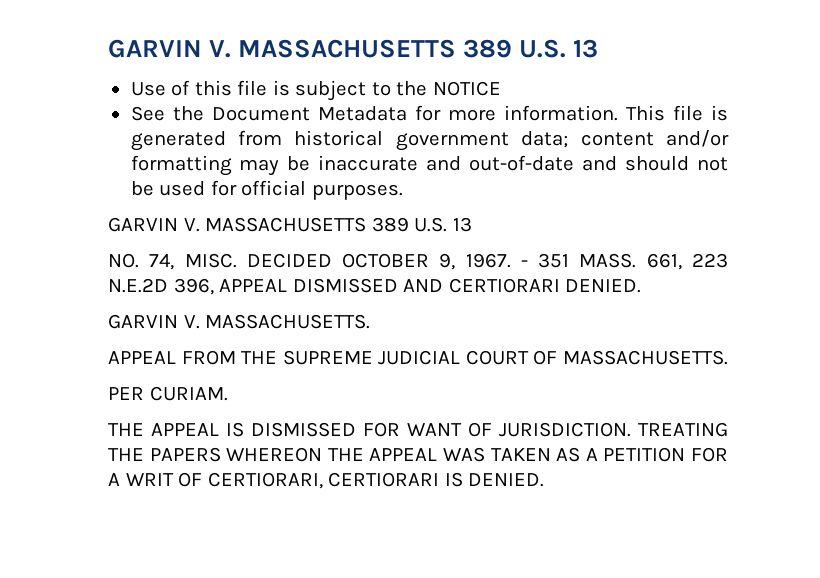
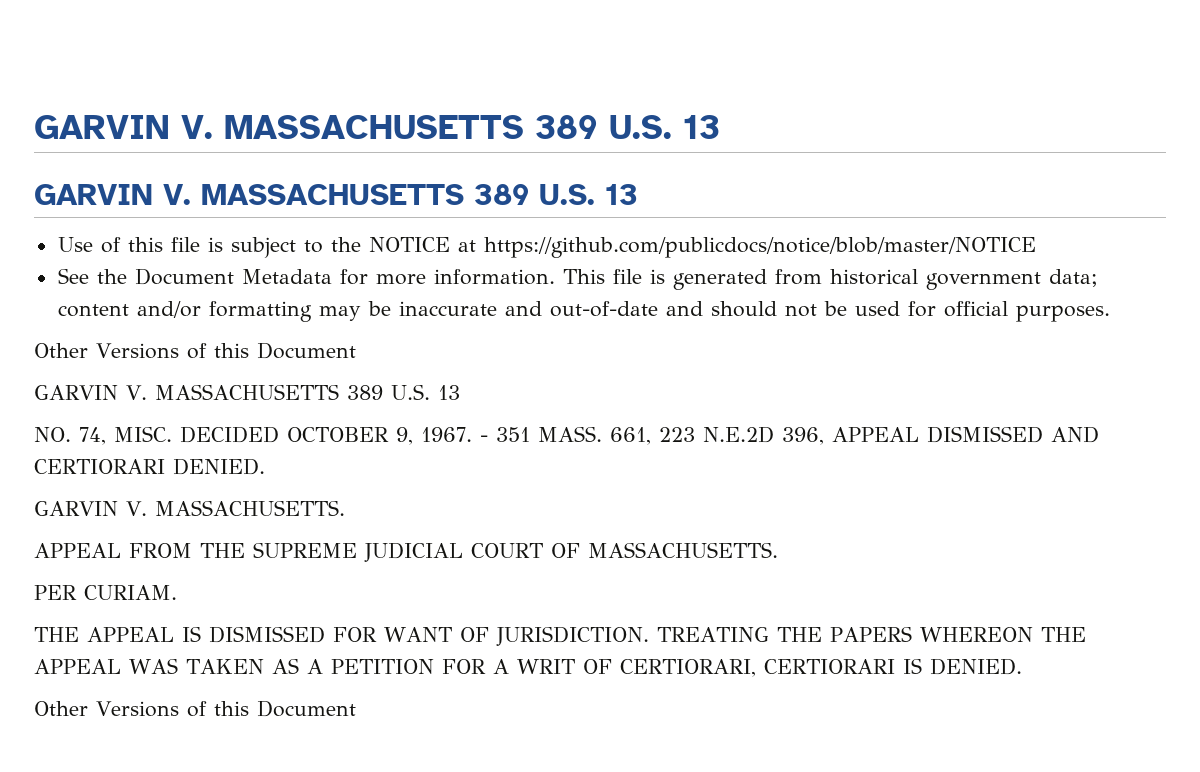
[108,39,599,58] GARVIN V. MASSACHUSETTS 389 U.S. 13 -> [34,115,720,139] [34,184,638,205] GARVIN V. MASSACHUSETTS 389 U.S. 13 // GARVIN V. MASSACHUSETTS 389 U.S. 13
(501, 88) none -> [457,237,1036,258] at https://github.com/publicdocs/notice/blob/master/NOTICE
(403, 192) none -> [34,342,356,359] // Other Versions of this Document
(545, 480) none -> [34,700,356,717] // Other Versions of this Document

